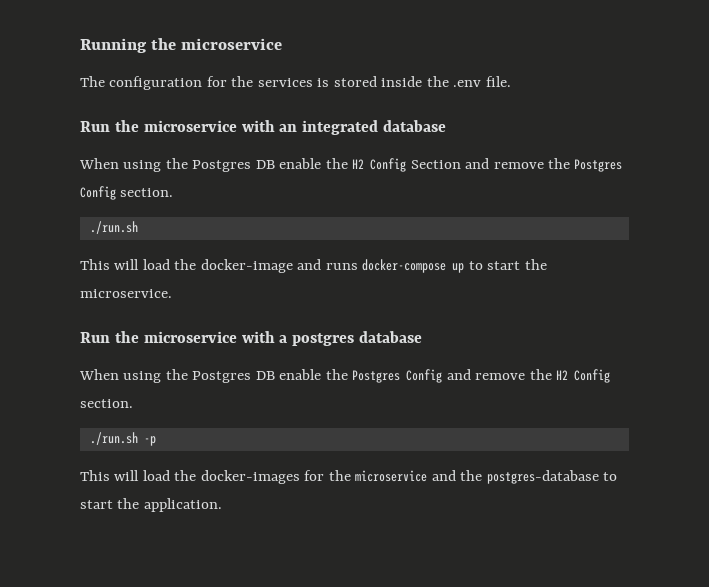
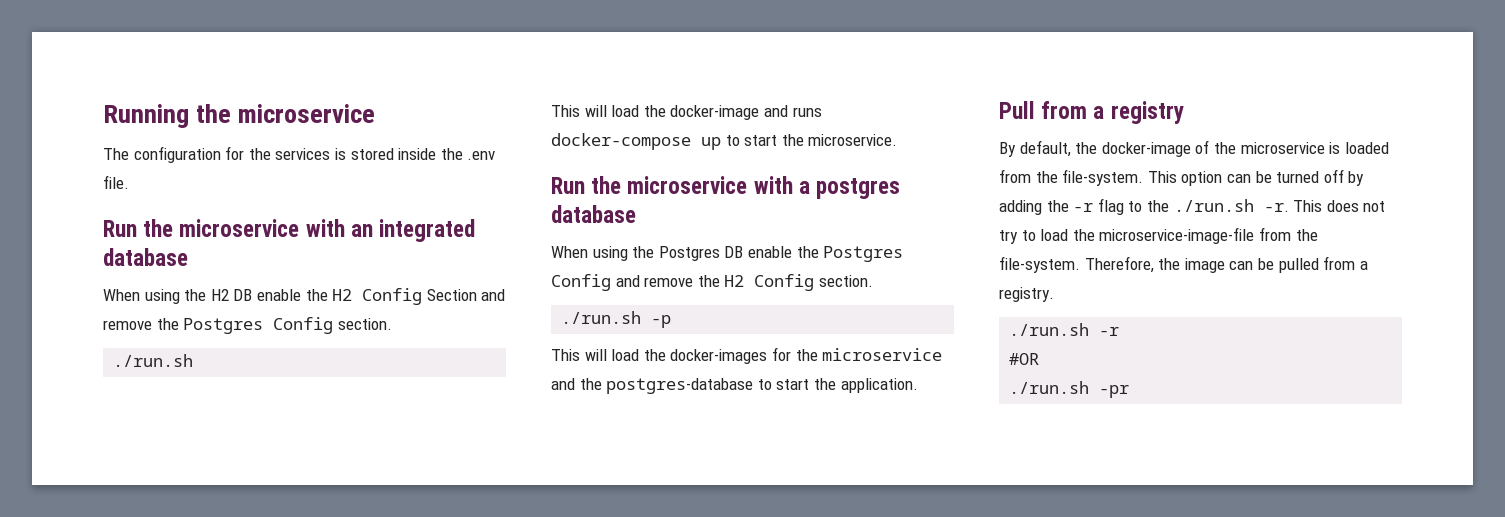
[192,160,252,172] Postgres -> [210,289,229,301] H2
(222, 505) none -> [999,101,1184,124] [999,140,1389,157] [999,169,1365,186] [999,198,1386,215] [999,227,1318,244] [999,256,1368,273] [999,287,1054,302] [1009,323,1120,336] [1009,353,1040,365] [1009,381,1130,398] // Pull from a registry // By default, the docker-image of the microservice is loaded from the file-system. This option can be turned off by adding the -r flag to the ./run.sh -r. This does not try to load the microservice-image-file from the file-system. Therefore, the image can be pulled from a registry. // ./run.sh -r // #OR // ./run.sh -pr

